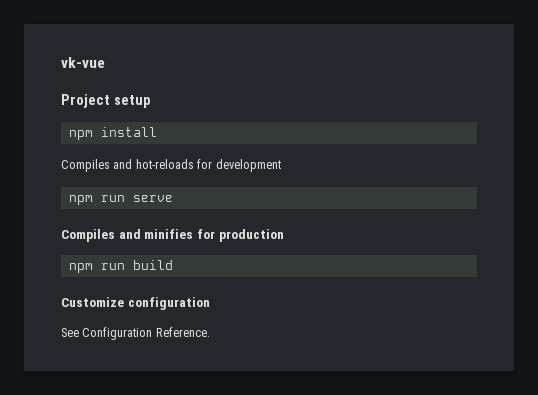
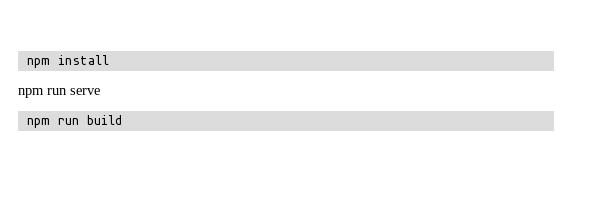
[61,57,105,68] [61,94,151,108] vk-vue // Project setup // -> (26, 63) none
[61,159,281,172] [68,195,173,205] [61,229,284,242] [68,260,173,273] [61,297,210,310] [61,327,210,340] Compiles and hot-reloads for development // npm run serve // Compiles and minifies for production // npm run build // Customize configuration // See Configuration Reference. -> [18,88,100,98] [26,115,122,128] npm run serve // npm run build

